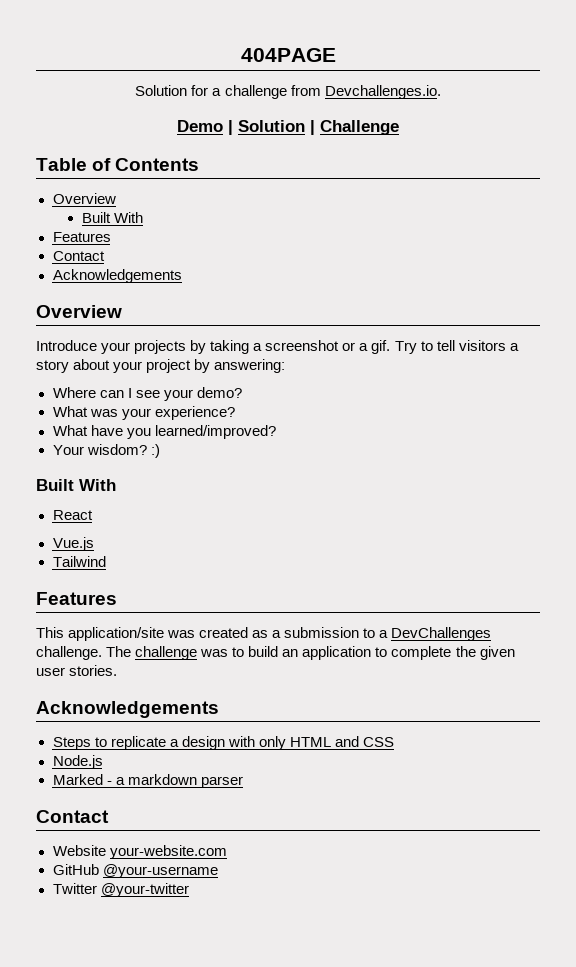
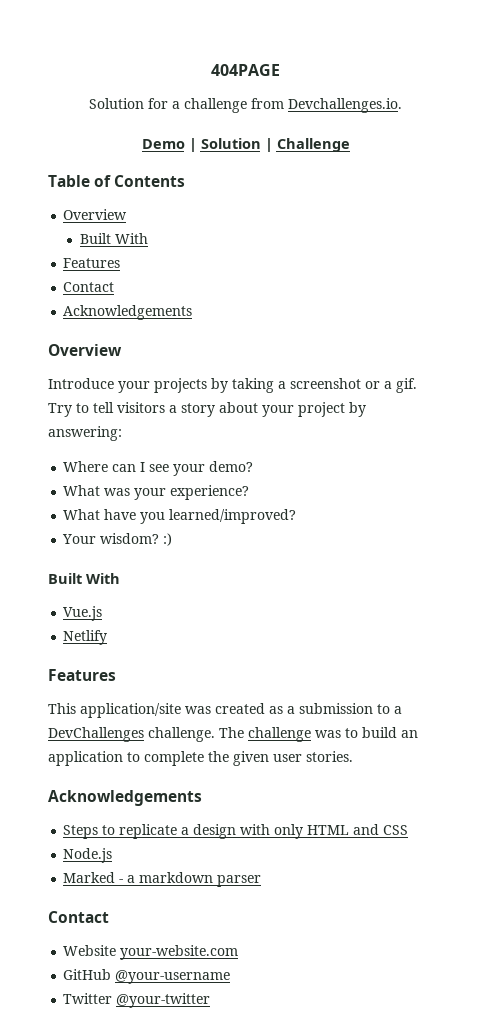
[52,510,93,520] // React -> (120, 578) none
[52,556,106,567] Tailwind -> [63,630,108,645] Netlify

